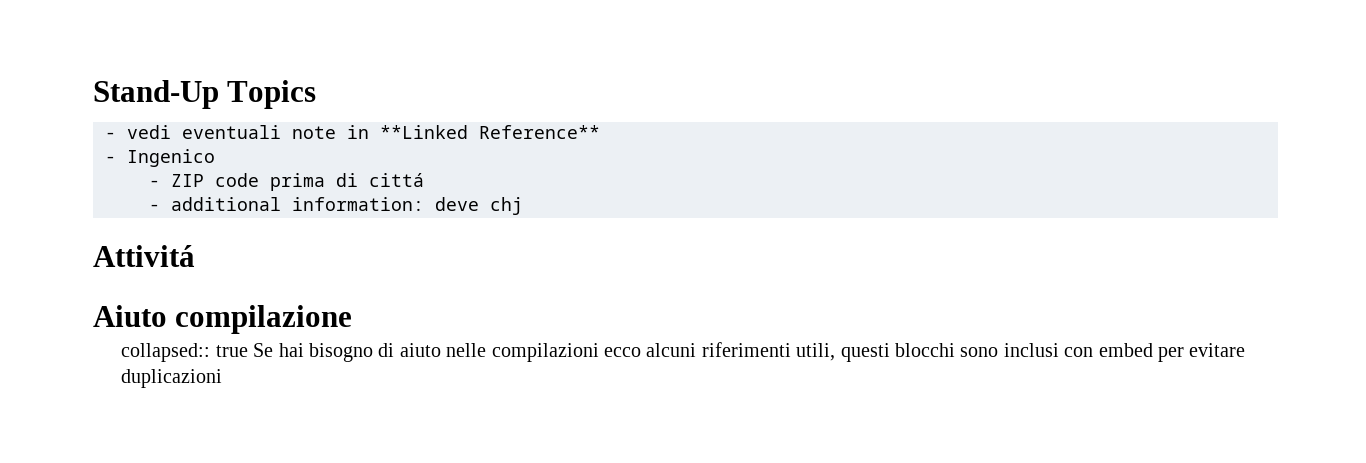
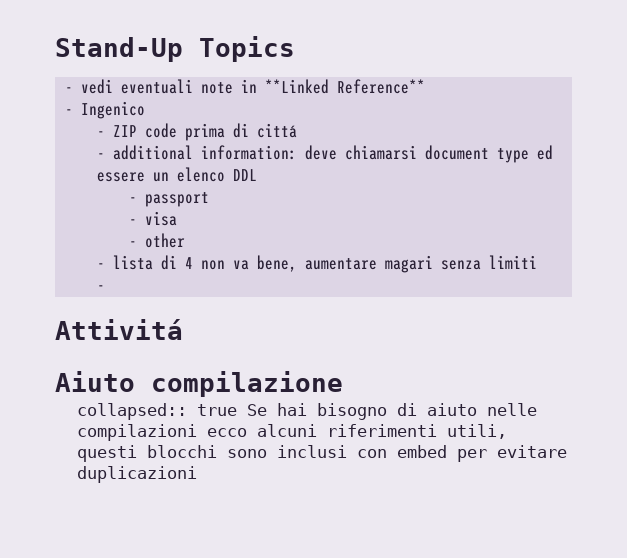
[490,197,523,215] chj -> [344,145,553,163] [96,167,257,182] [128,192,209,207] [128,211,177,226] [128,233,185,248] [96,255,537,273] [96,285,105,291] chiamarsi document type ed essere un elenco DDL // - passport // - visa // - other // - lista di 4 non va bene, aumentare magari senza limiti // -

